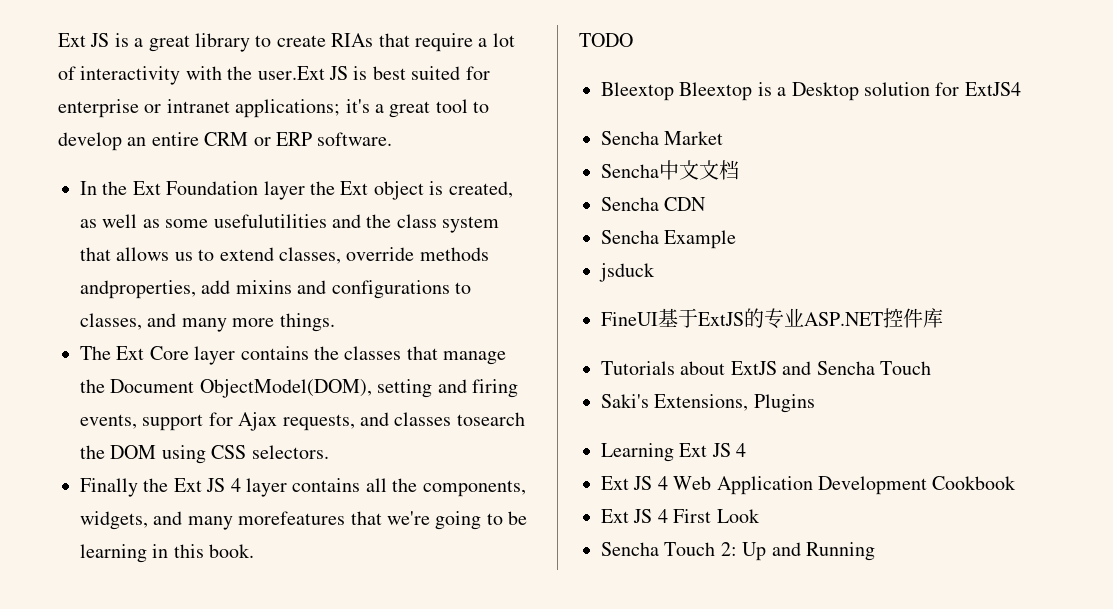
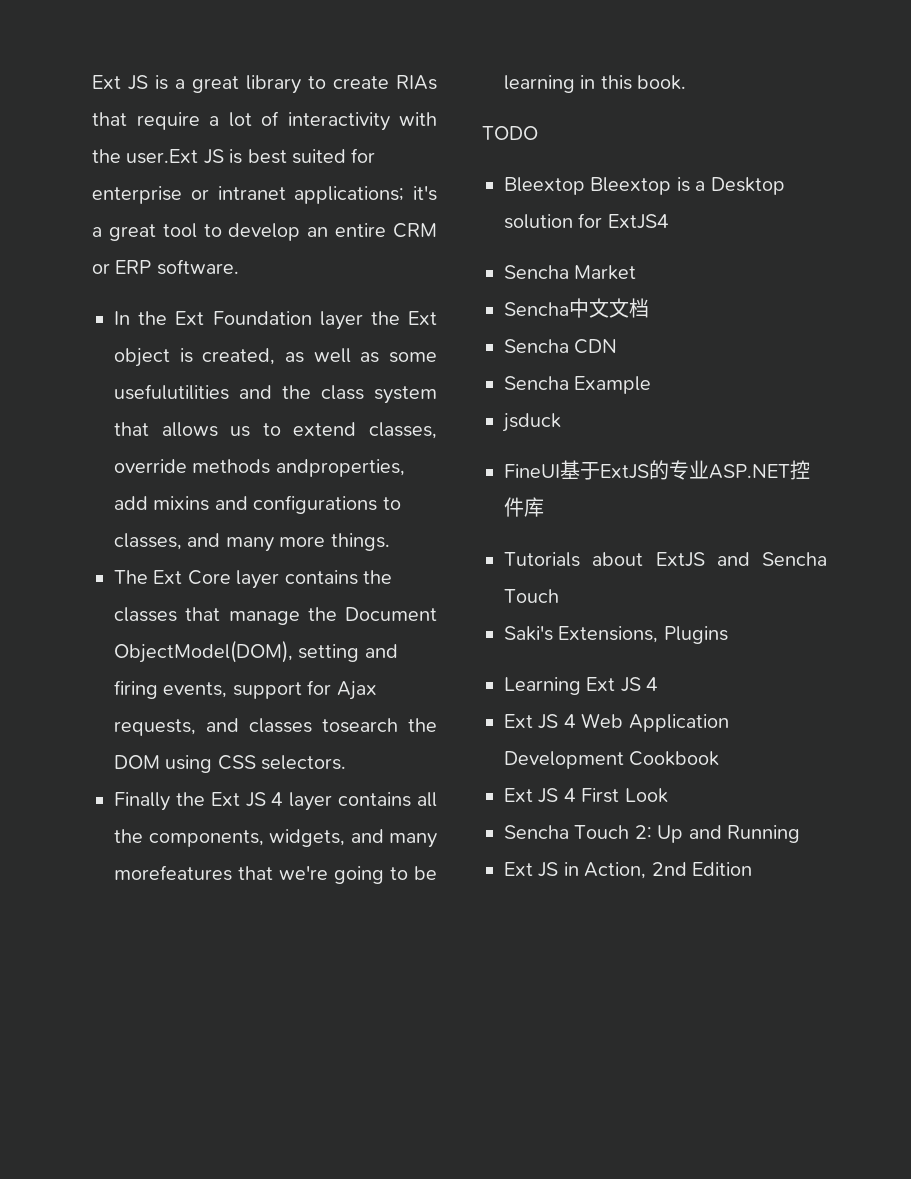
(875, 551) none -> [504,862,752,879] // Ext JS in Action, 2nd Edition

